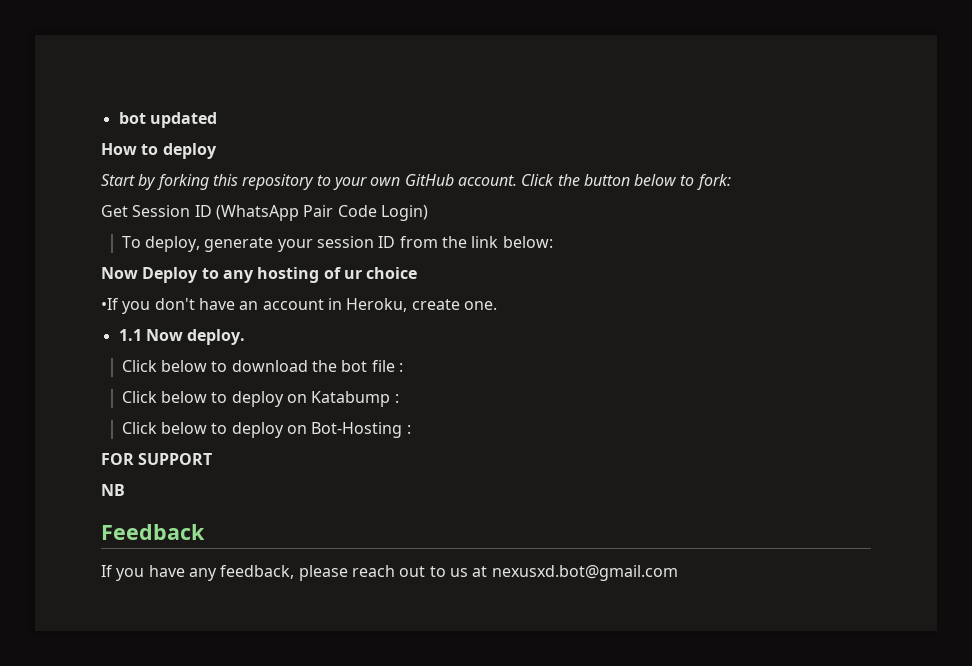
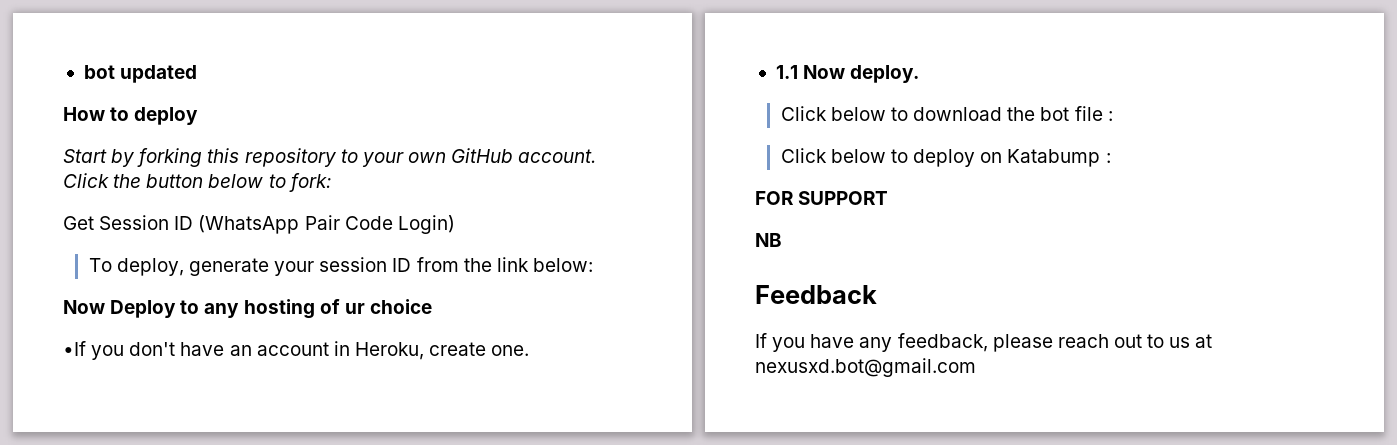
[121,422,411,438] // Click below to deploy on Bot-Hosting : -> (1111, 158) none

